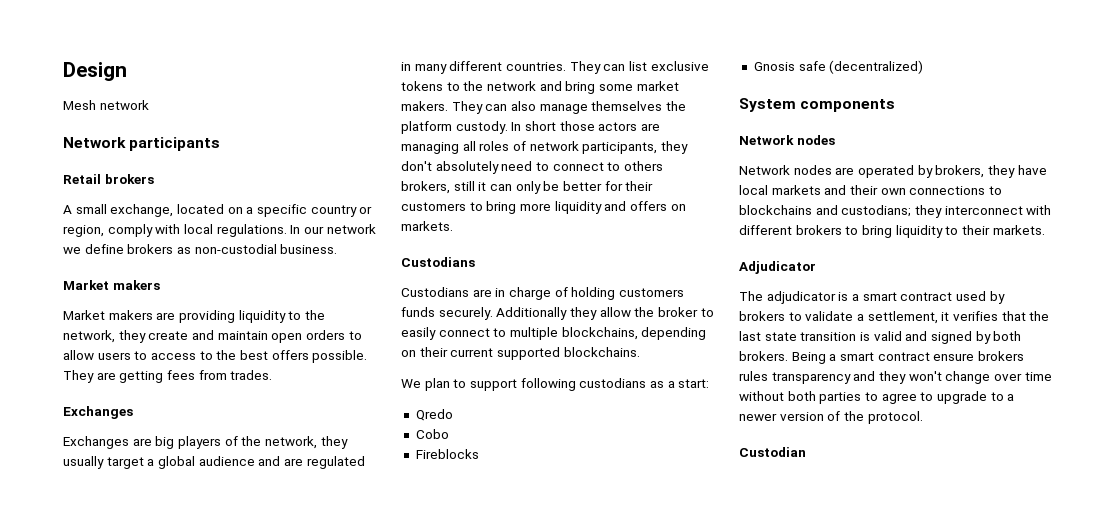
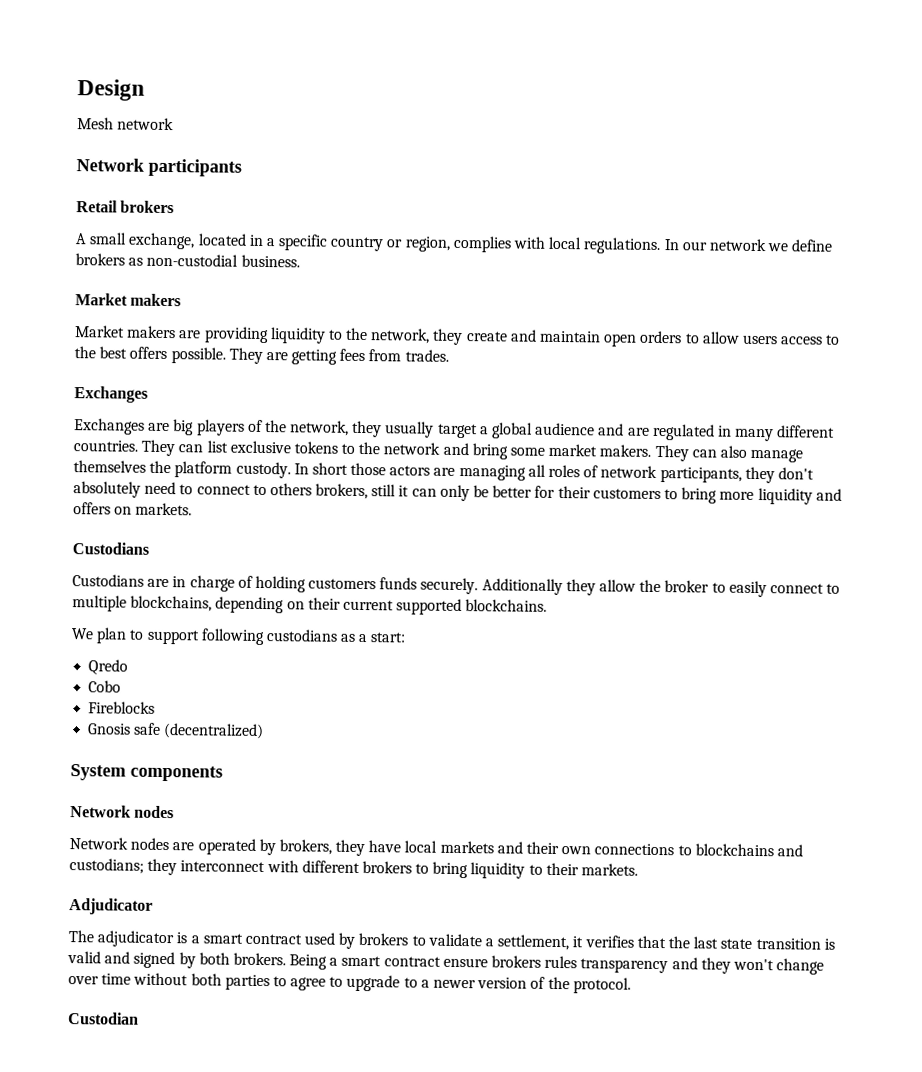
[227,207,243,214] on -> [248,234,264,246] in
[107,224,153,237] comply -> [452,235,512,253] complies
[134,351,148,360] to -> (778, 339) none

